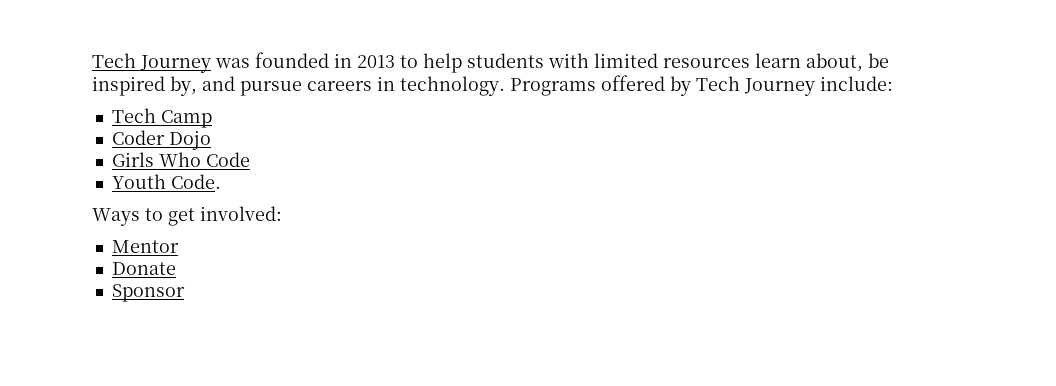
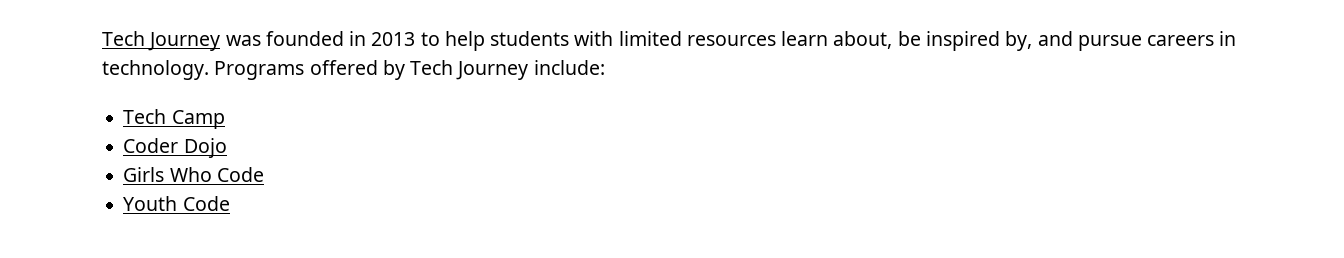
[170,174,221,189] [92,206,282,226] [111,240,179,253] [111,262,176,275] [111,284,185,302] Code. // Ways to get involved: // Mentor // Donate // Sponsor -> [182,196,230,211] Code

